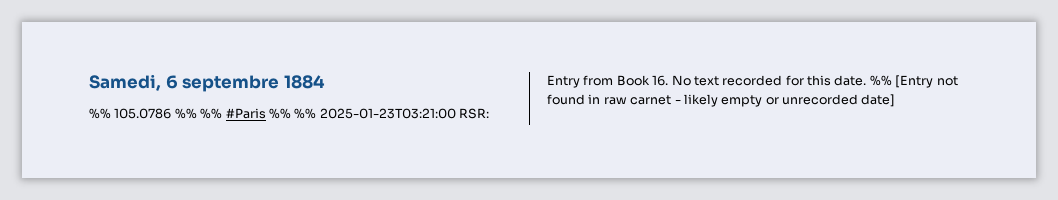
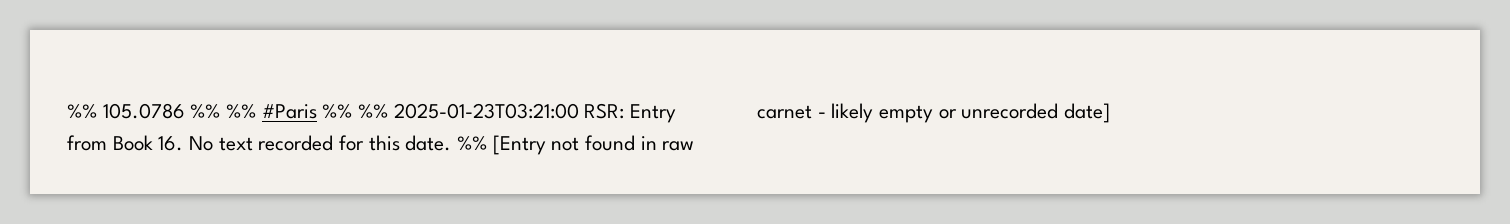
[89,74,325,92] Samedi, 6 septembre 1884 // -> (67, 111) none

